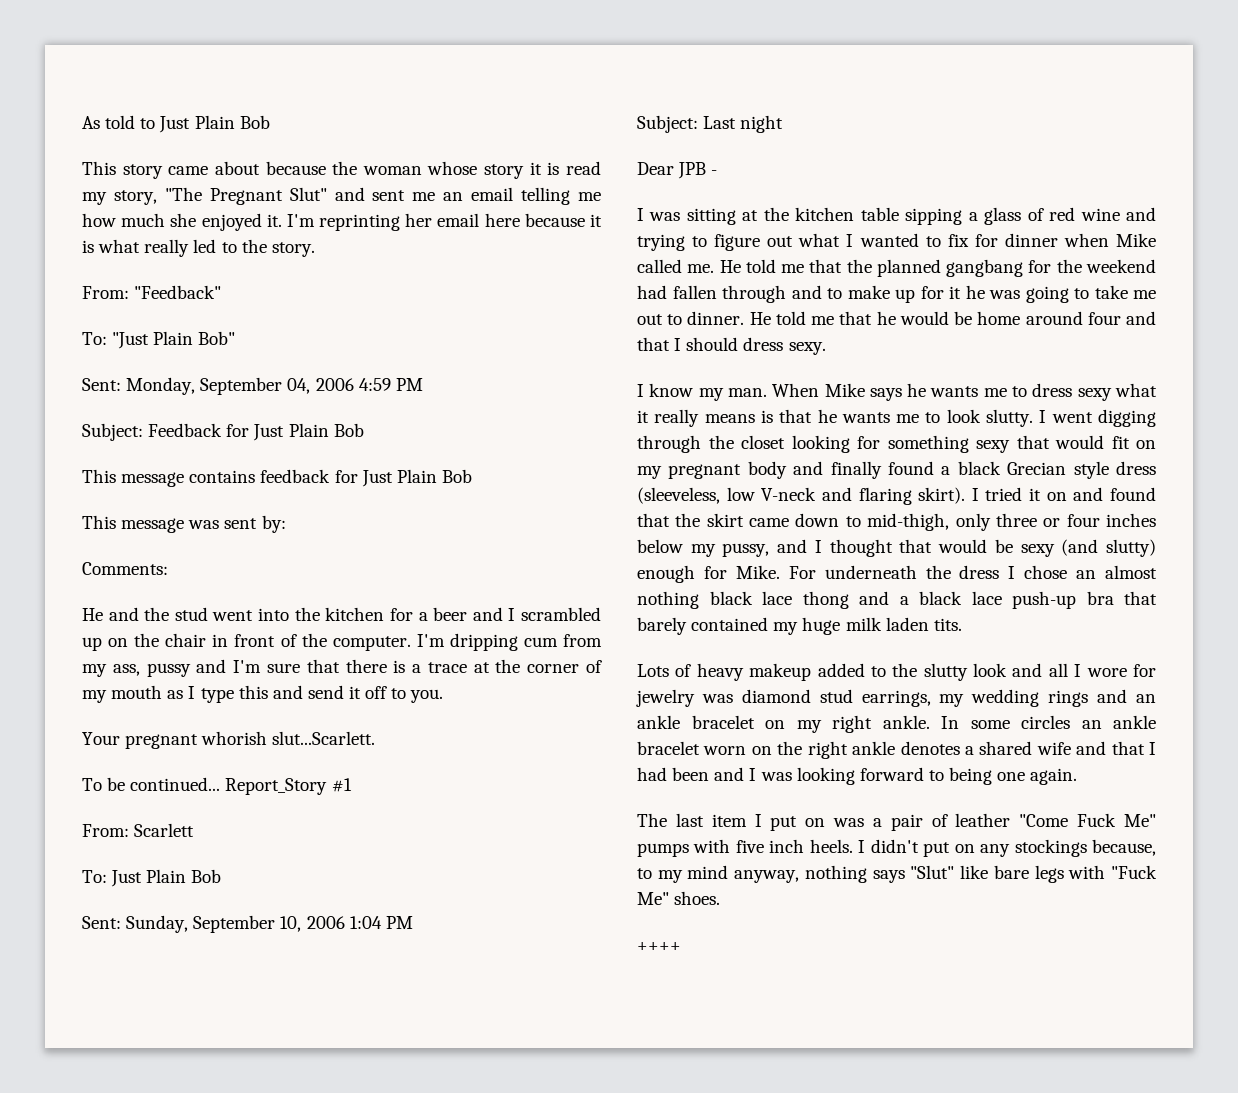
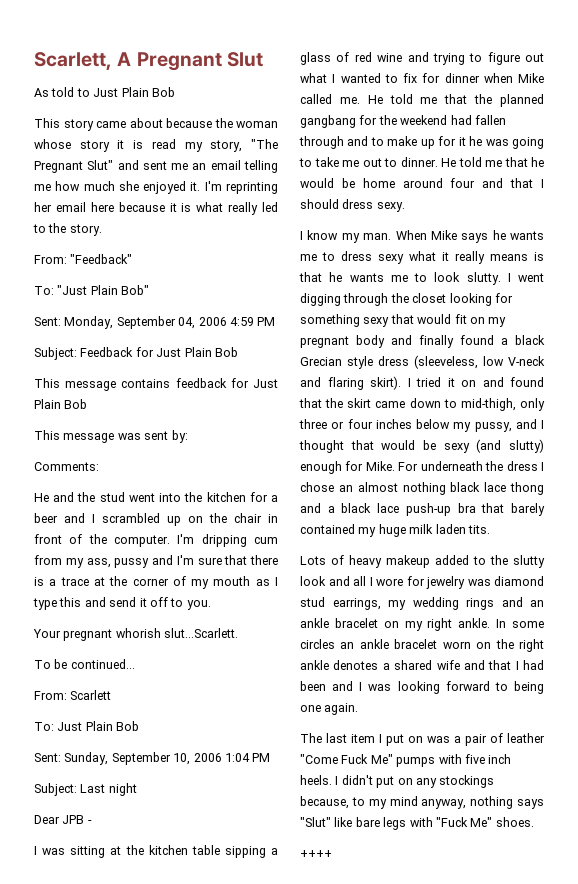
(82, 122) none -> [34,52,263,71] Scarlett, A Pregnant Slut //
[225,778,352,795] Report_Story #1 -> (135, 664) none

